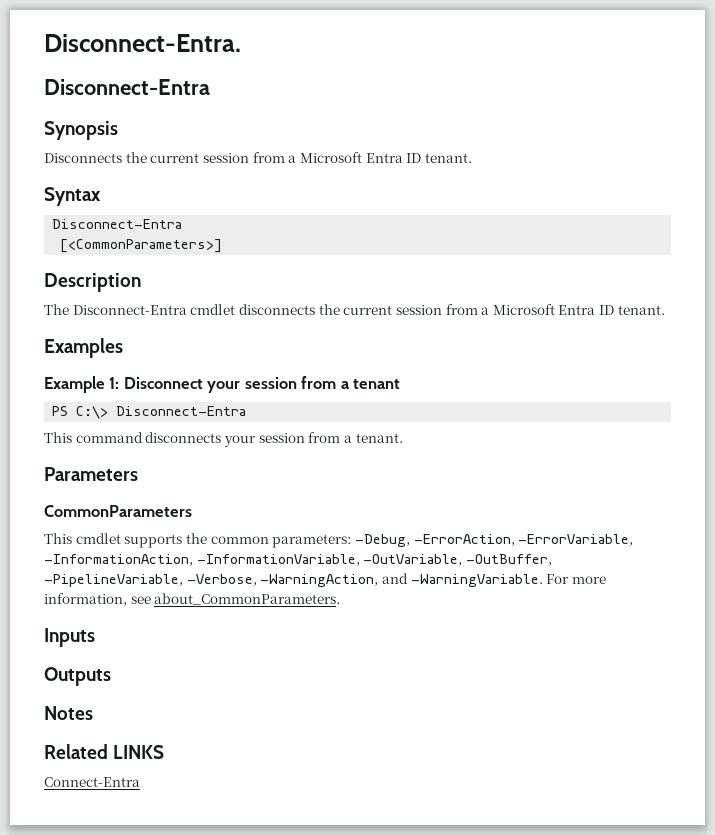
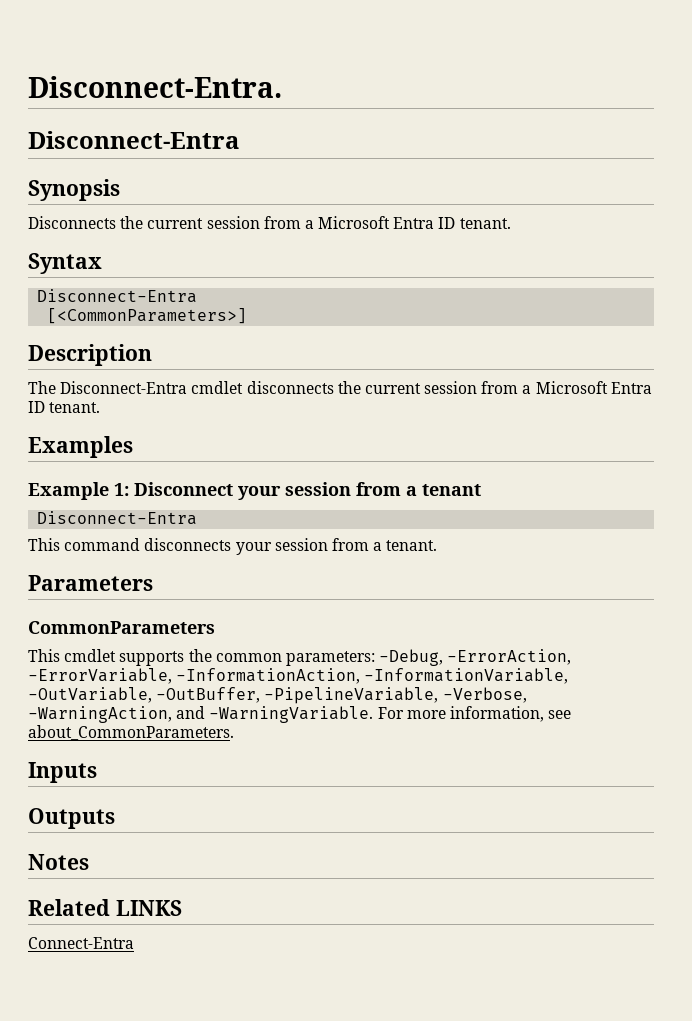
[52,406,109,419] PS C:\> -> (481, 490) none

